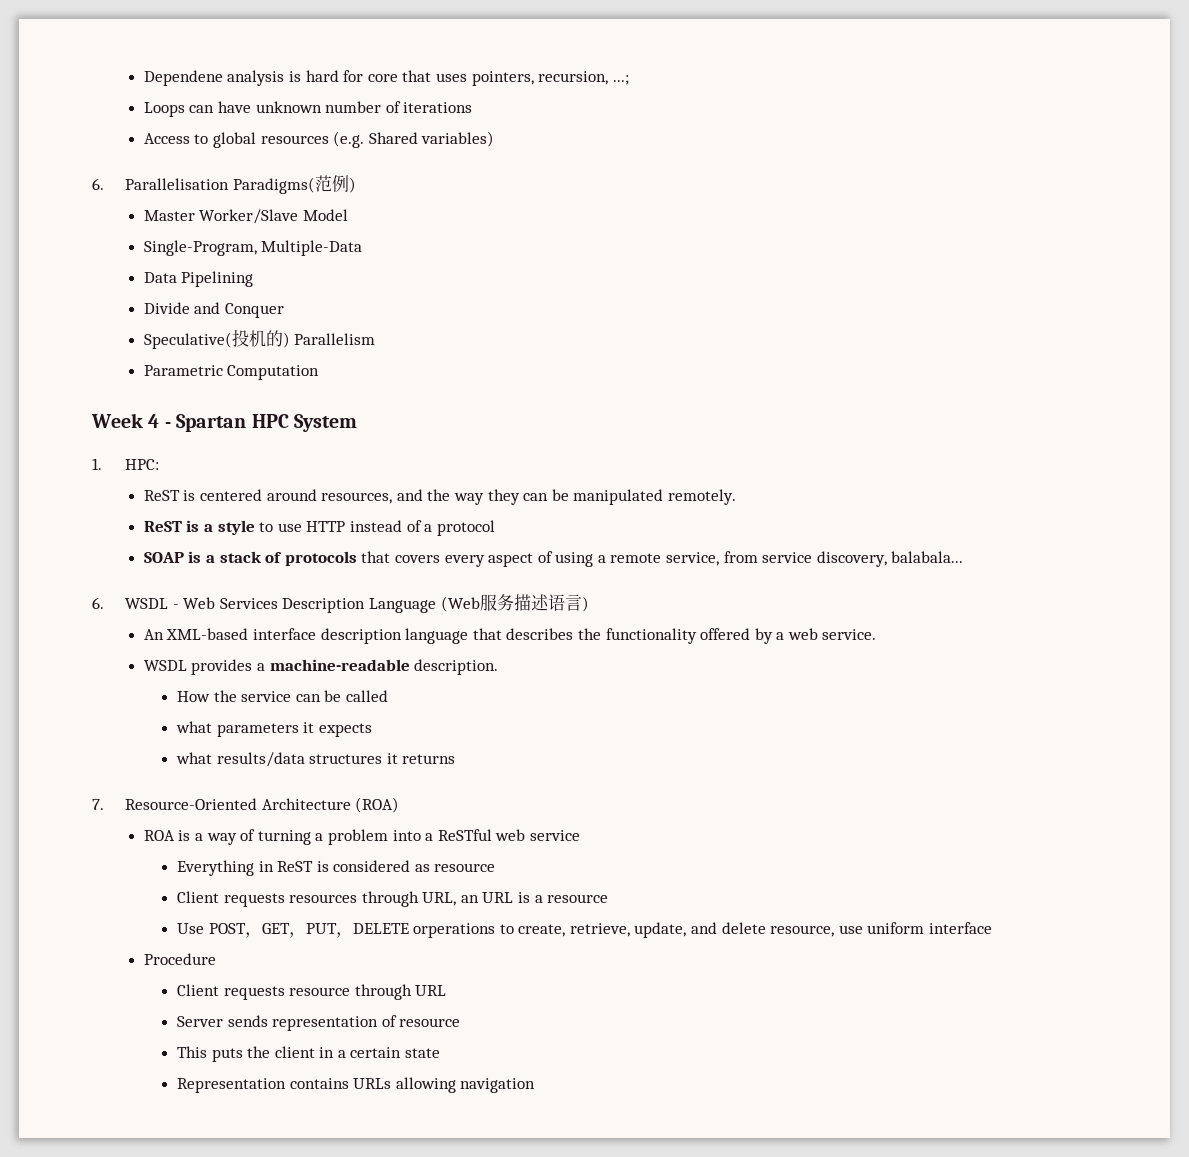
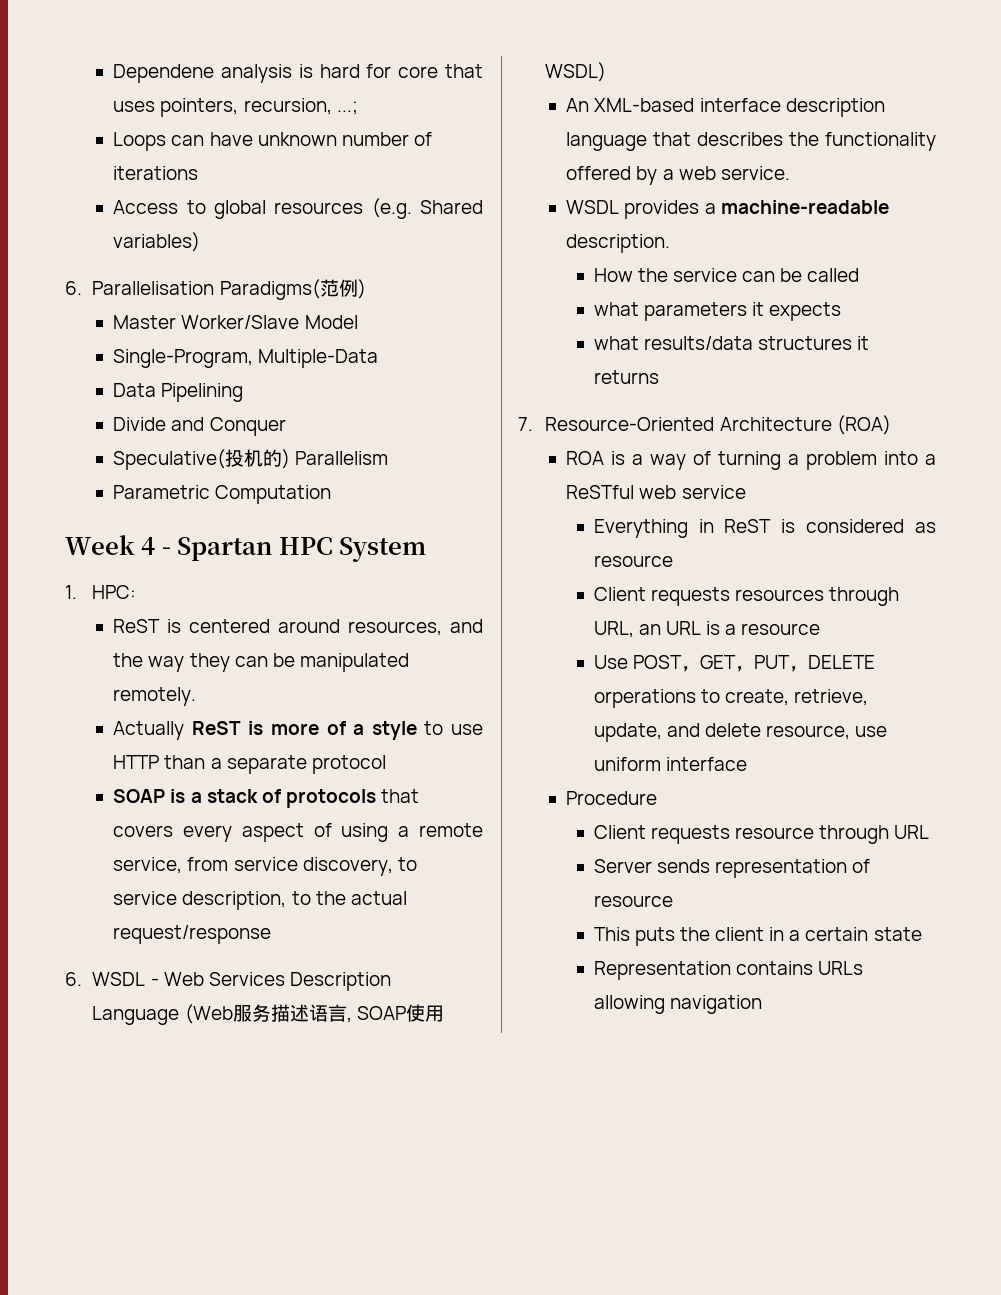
[143,520,200,532] ReST is -> [113,721,346,740] Actually ReST is more of
[349,520,433,532] instead of a -> [164,755,307,774] than a separate
[891,551,964,563] balabala... -> [397,857,417,871] [113,891,407,910] [113,925,272,944] to service description, to the actual request/response
[581,596,589,612] ) -> [346,1004,444,1023] [545,62,607,82] , SOAP使用WSDL)

